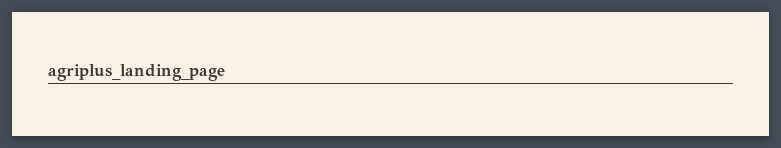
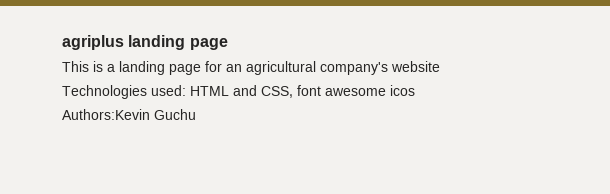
[48,64,225,81] agriplus_landing_page -> [62,35,228,50] [62,61,440,75] [62,85,415,99] [62,109,196,120] agriplus landing page // This is a landing page for an agricultural company's website // Technologies used: HTML and CSS, font awesome icos // Authors:Kevin Guchu

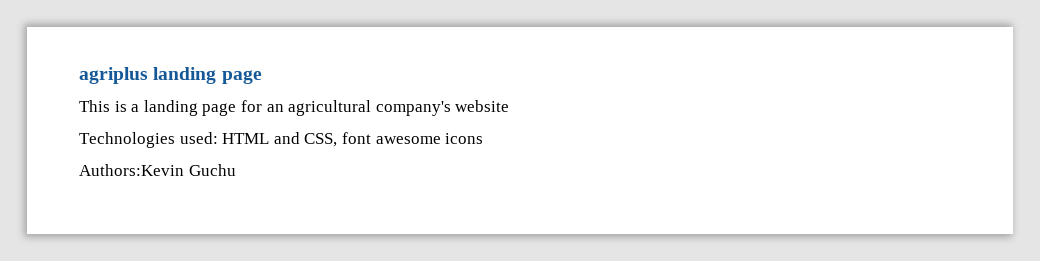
[390,85,415,96] icos -> [445,133,484,144] icons

